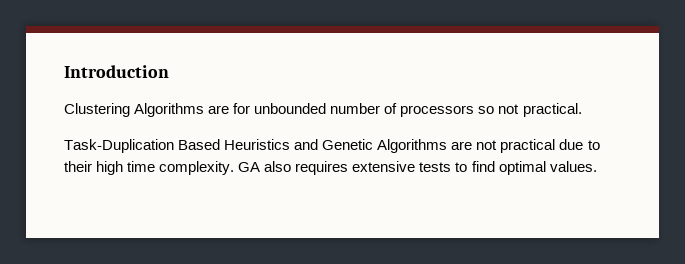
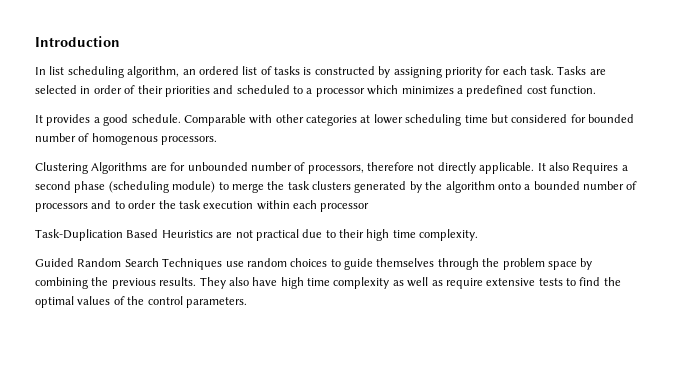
(169, 71) none -> [35,66,606,78] [35,85,596,97] [35,114,634,126] [35,133,218,145] // In list scheduling algorithm, an ordered list of tasks is constructed by assigning priority for each task. Tasks are selected in order of their priorities and scheduled to a processor which minimizes a predefined cost function. // It provides a good schedule. Comparable with other categories at lower scheduling time but considered for bounded number of homogenous processors.
[400,103,582,117] processors so not practical. -> [307,162,628,174] [35,181,638,193] [35,200,370,212] processors, therefore not directly applicable. It also Requires a second phase (scheduling module) to merge the task clusters generated by the algorithm onto a bounded number of processors and to order the task execution within each processor
[294,139,448,153] and Genetic Algorithms -> (213, 234) none
[238,161,597,175] GA also requires extensive tests to find optimal values. -> [35,258,593,270] [35,277,621,289] [35,296,247,308] // Guided Random Search Techniques use random choices to guide themselves through the problem space by combining the previous results. They also have high time complexity as well as require extensive tests to find the optimal values of the control parameters.

